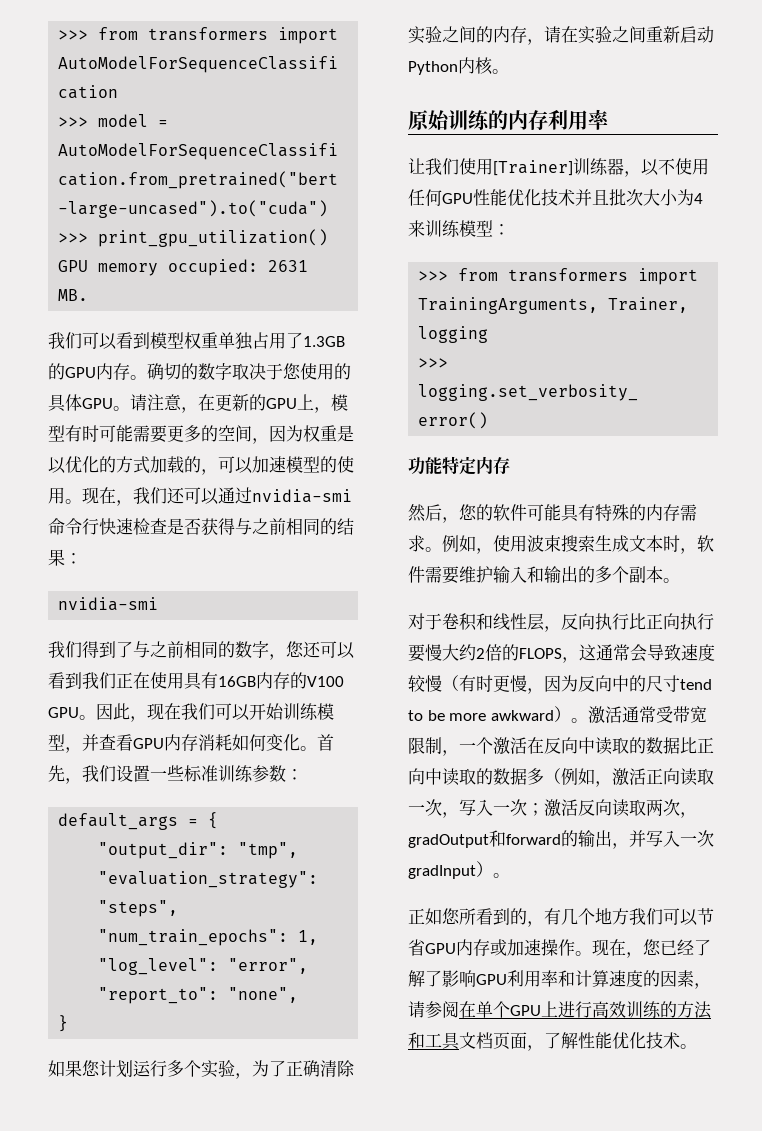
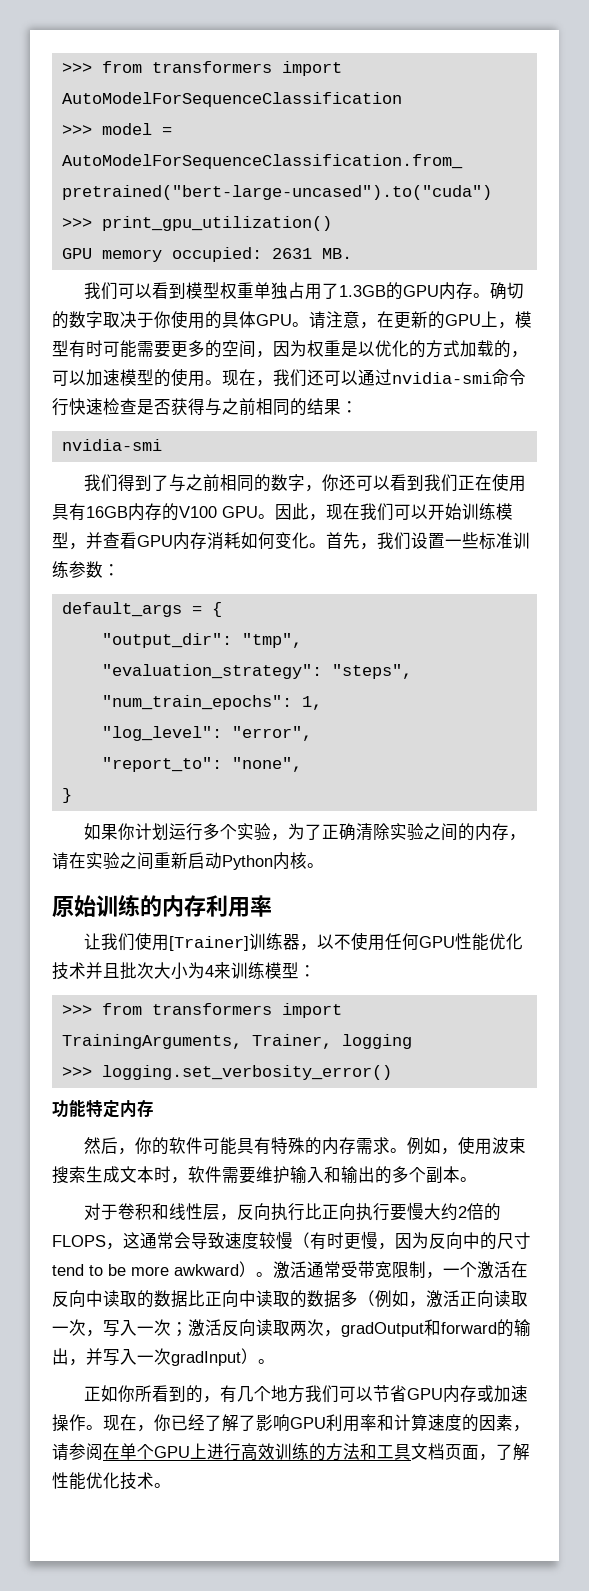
[283,363,301,379] 您 -> [154,311,171,328] 你
[286,641,304,657] 您 -> [321,474,339,491] 你
[82,1060,100,1076] 您 -> [117,823,135,840] 你
[459,504,477,520] 您 -> [134,1137,152,1154] 你
[442,908,460,924] 您 -> [117,1385,135,1402] 你
[643,939,661,955] 您 -> [154,1414,171,1431] 你

